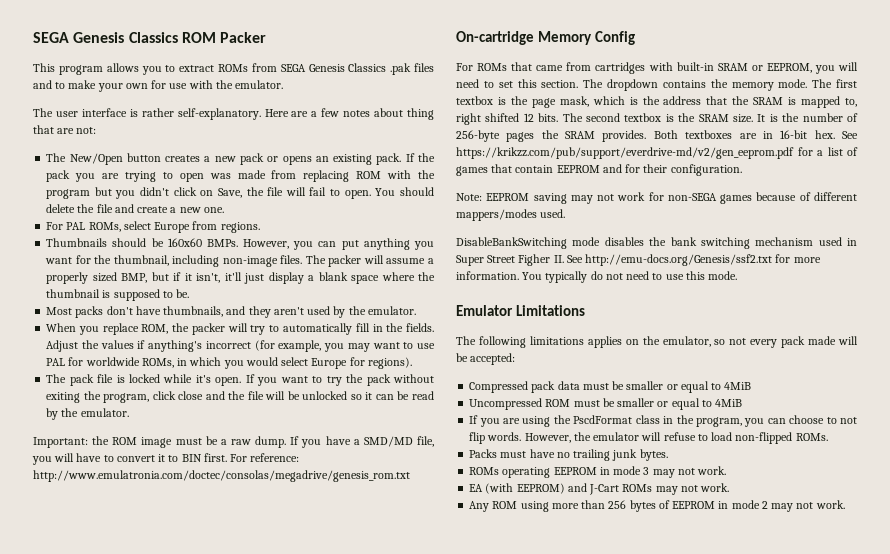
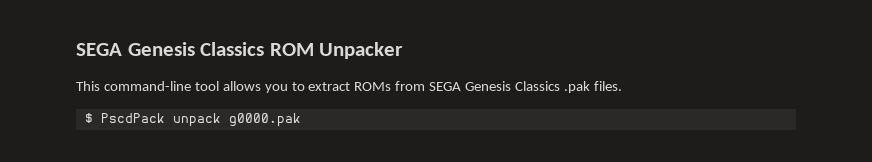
[220,32,267,43] Packer -> [319,42,404,59] Unpacker
[58,65,103,75] program -> [103,81,219,91] command-line tool
[414,63,434,72] [33,80,284,92] [33,108,435,120] [33,125,97,134] [46,153,436,165] [46,170,435,182] [46,187,435,199] [46,204,224,213] [46,221,260,233] [46,238,435,250] [45,255,434,267] [46,272,435,284] [46,289,190,301] [46,306,416,318] [46,323,434,335] [46,340,436,352] [46,357,412,369] [46,374,434,386] [46,391,434,403] [46,408,129,420] [33,436,435,448] [32,453,300,465] [33,470,410,482] [456,31,635,45] [456,62,858,74] [456,79,857,91] [456,96,857,108] [456,113,858,125] [456,130,858,142] [456,147,858,159] [456,164,742,176] [456,192,857,204] [456,209,566,221] [456,237,857,249] [456,254,821,266] [456,271,738,283] [456,305,585,316] [456,336,858,348] [456,353,516,365] [469,381,752,393] [469,398,743,410] [469,415,857,427] [469,432,828,444] [469,449,668,461] [469,466,727,478] [469,483,730,495] [469,500,845,512] files and to make your own for use with the emulator. // The user interface is rather self-explanatory. Here are a few notes about thing that are not: // The New/Open button creates a new pack or opens an existing pack. If the pack you are trying to open was made from replacing ROM with the program but you didn't click on Save, the file will fail to open. You should delete the file and create a new one. // For PAL ROMs, select Europe from regions. // Thumbnails should be 160x60 BMPs. However, you can put anything you want for the thumbnail, including non-image files. The packer will assume a properly sized BMP, but if it isn't, it'll just display a blank space where the thumbnail is supposed to be. // Most packs don't have thumbnails, and they aren't used by the emulator. // When you replace ROM, the packer will try to automatically fill in the fields. Adjust the values if anything's incorrect (for example, you may want to use PAL for worldwide ROMs, in which you would select Europe for regions). // The pack file is locked while it's open. If you want to try the pack without exiting the program, click close and the file will be unlocked so it can be read by the emulator. // Important: the ROM image must be a raw dump. If you have a SMD/MD file, you will have to convert it to BIN first. For reference: http://www.emulatronia.com/doctec/consolas/megadrive/genesis_rom.txt // On-cartridge Memory Config // For ROMs that came from cartridges with built-in SRAM or EEPROM, you will need to set this section. The dropdown contains the memory mode. The first textbox is the page mask, which is the address that the SRAM is mapped to, right shifted 12 bits. The second textbox is the SRAM size. It is the number of 256-byte pages the SRAM provides. Both textboxes are in 16-bit hex. See https://krikzz.com/pub/support/everdrive-md/v2/gen_eeprom.pdf for a list of games that contain EEPROM and for their configuration. // Note: EEPROM saving may not work for non-SEGA games because of different mappers/modes used. // DisableBankSwitching mode disables the bank switching mechanism used in Super Street Figher II. See http://emu-docs.org/Genesis/ssf2.txt for more information. You typically do not need to use this mode. // Emulator Limitations // The following limitations applies on the emulator, so not every pack made will be accepted: // Compressed pack data must be smaller or equal to 4MiB // Uncompressed ROM must be smaller or equal to 4MiB // If you are using the PscdFormat class in the program, you can choose to not flip words. However, the emulator will refuse to load non-flipped ROMs. // Packs must have no trailing junk bytes. // ROMs operating EEPROM in mode 3 may not work. // EA (with EEPROM) and J-Cart ROMs may not work. // Any ROM using more than 256 bytes of EEPROM in mode 2 may not work. -> [593,81,622,91] [84,113,301,127] files. // $ PscdPack unpack g0000.pak

